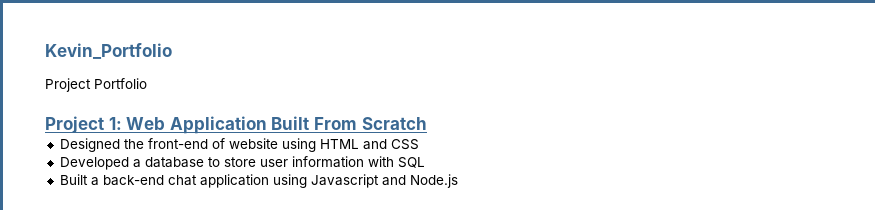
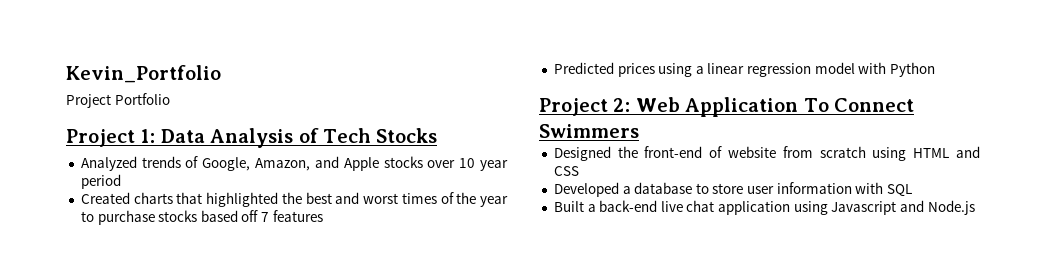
[126,116,427,134] Web Application Built From Scratch -> [160,128,438,148] [80,156,508,171] [80,174,121,189] [80,192,509,207] [80,210,323,225] [553,62,936,77] [539,97,914,117] [539,124,639,138] Data Analysis of Tech Stocks // Analyzed trends of Google, Amazon, and Apple stocks over 10 year period // Created charts that highlighted the best and worst times of the year to purchase stocks based off 7 features // Predicted prices using a linear regression model with Python // Project 2: Web Application To Connect Swimmers
(278, 143) none -> [782,146,866,158] from scratch
(164, 180) none -> [660,201,683,212] live

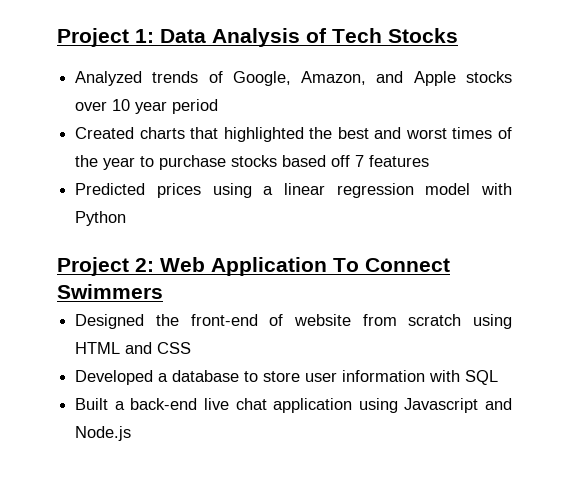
[66,65,221,83] [66,93,170,108] Kevin_Portfolio // Project Portfolio // -> (57, 37) none

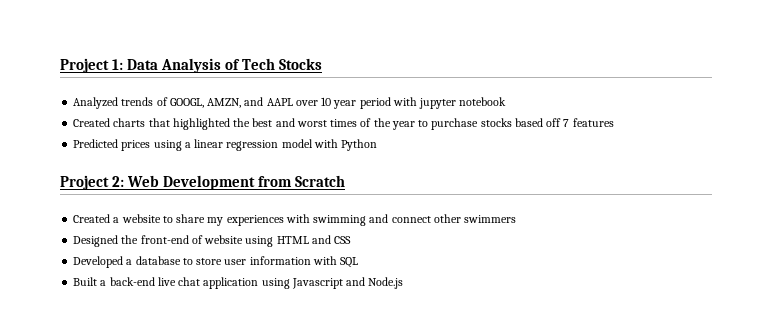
[232,71,512,86] Google, Amazon, and Apple stocks -> [169,97,293,108] GOOGL, AMZN, and AAPL
(219, 106) none -> [392,97,507,109] with jupyter notebook
[211,257,450,276] [57,284,163,299] Application To Connect Swimmers -> [163,175,346,190] [73,214,517,226] Development from Scratch // Created a website to share my experiences with swimming and connect other swimmers
[362,314,462,326] from scratch -> (244, 239) none

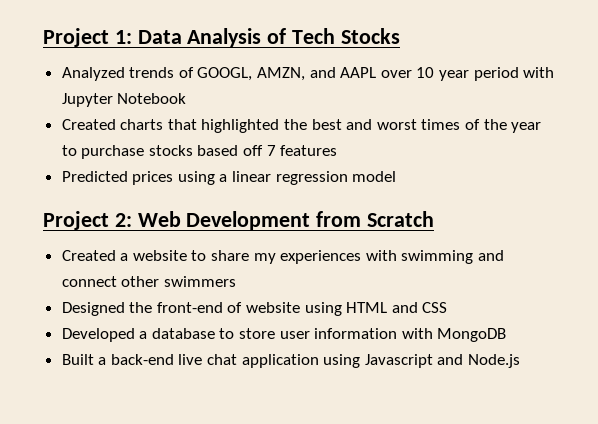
[419,97,507,109] jupyter notebook -> [61,93,187,107] Jupyter Notebook
[313,139,378,151] with Python -> (397, 176) none
[340,257,359,268] SQL -> [437,328,507,342] MongoDB

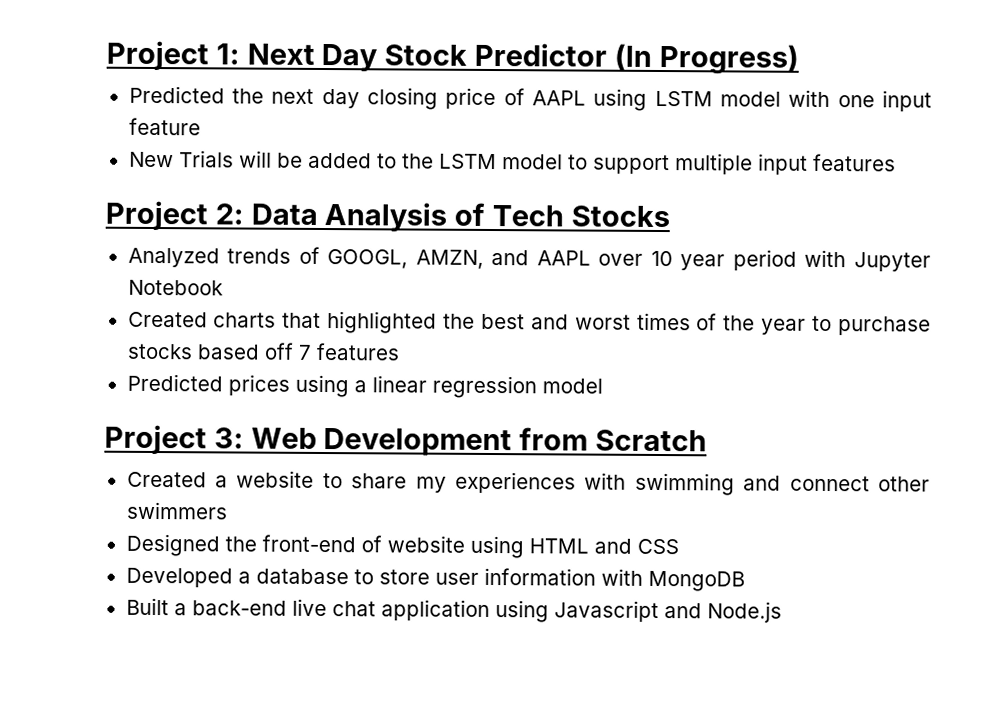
(132, 37) none -> [246,42,799,75] [128,85,933,112] [128,117,201,136] [128,150,896,175] [105,200,244,231] Next Day Stock Predictor (In Progress) // Predicted the next day closing price of AAPL using LSTM model with one input feature // New Trials will be added to the LSTM model to support multiple input features // Project 2:
[114,213,132,227] 2: -> [213,427,244,449] 3:

